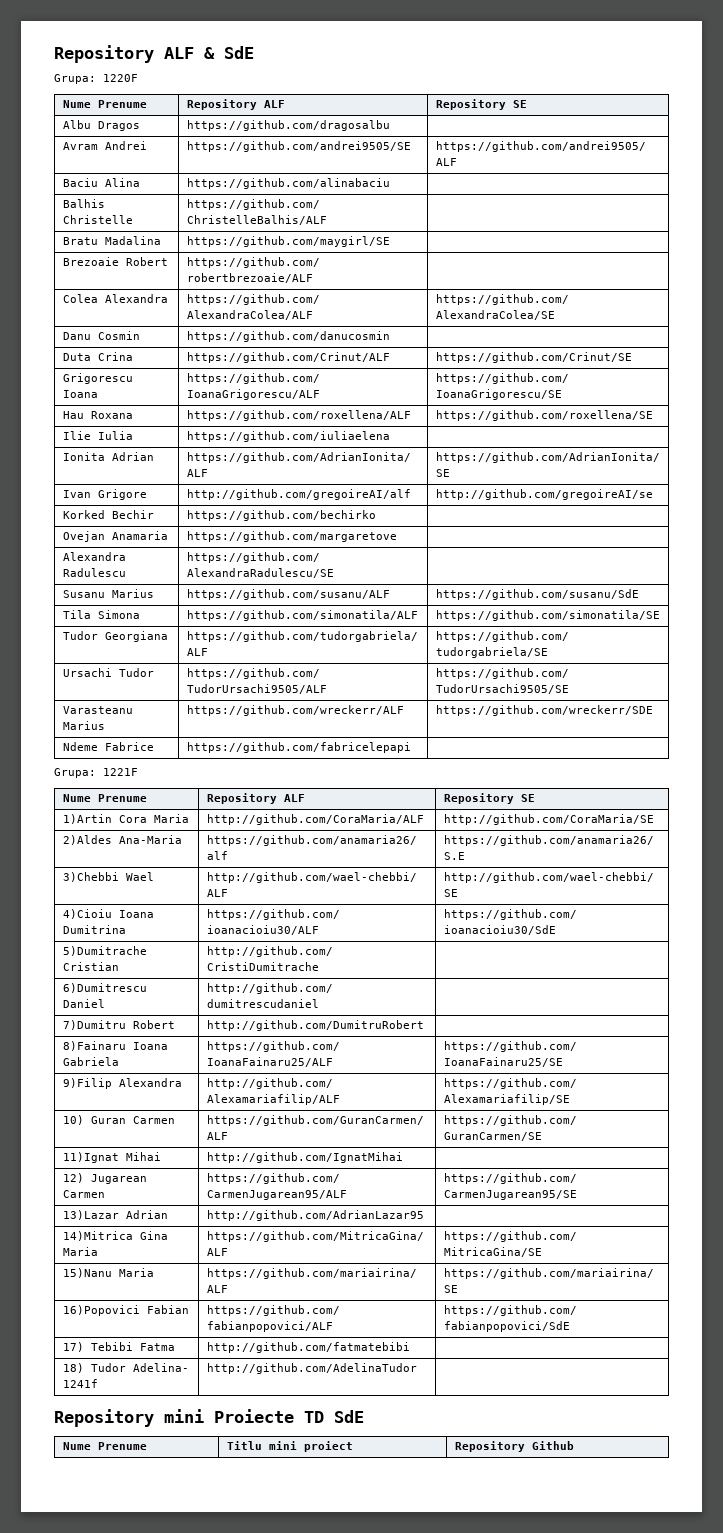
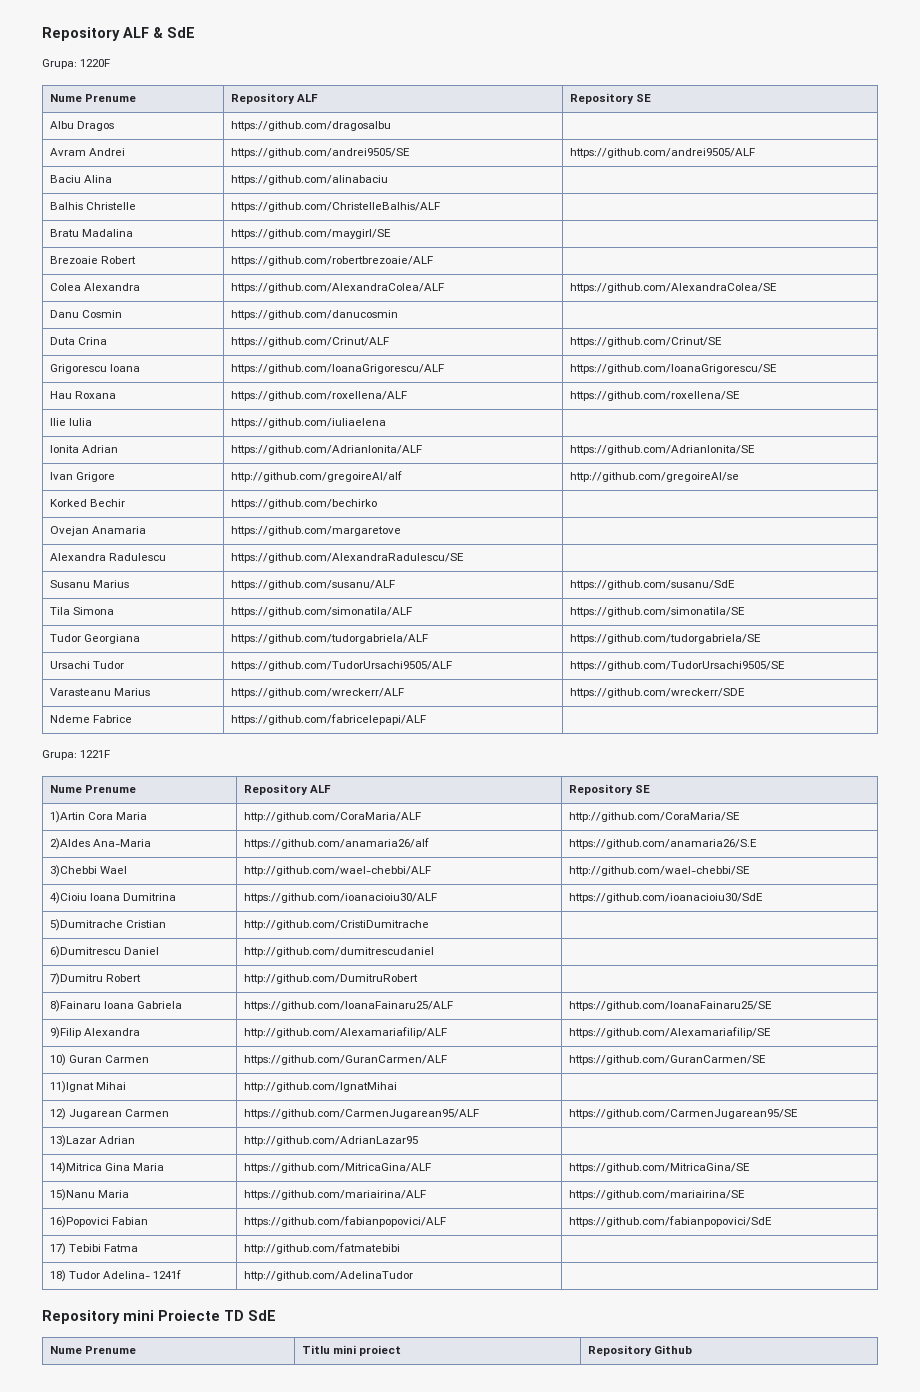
[186,742,411,753] https://github.com/fabricelepapi -> [230,714,426,725] https://github.com/fabricelepapi/ALF

